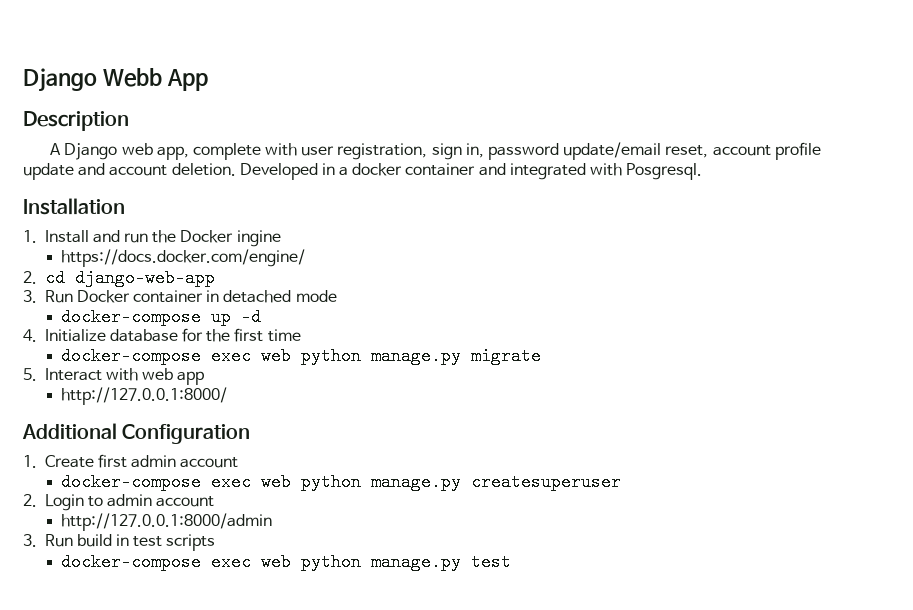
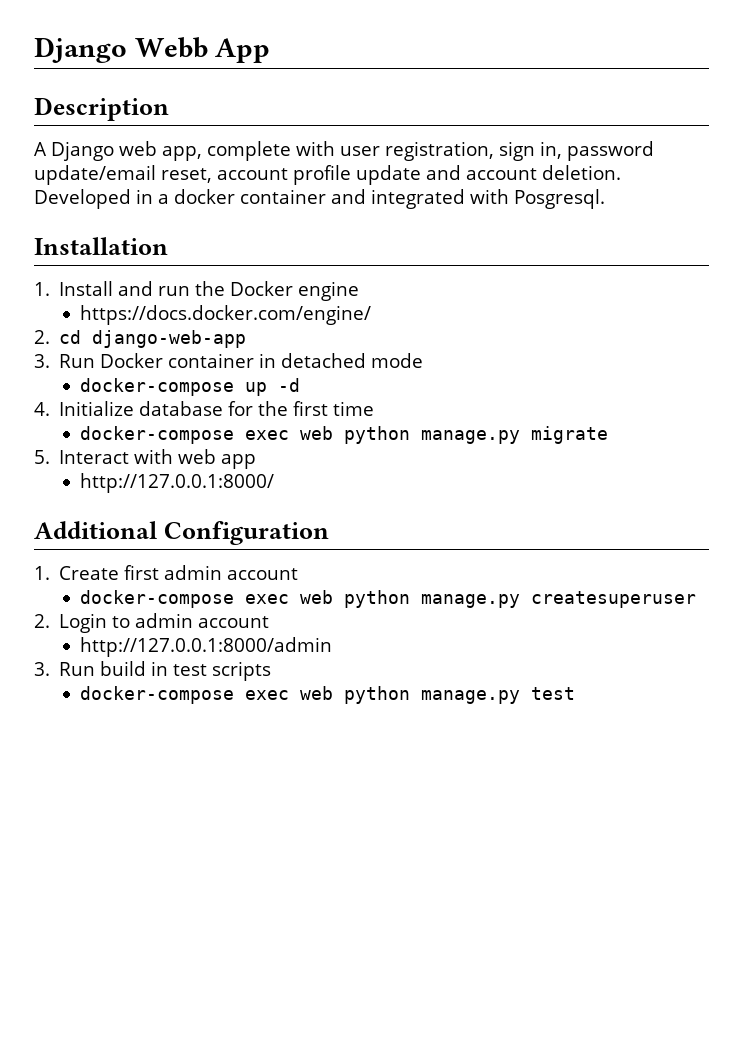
[236,230,281,247] ingine -> [298,281,360,301] engine

